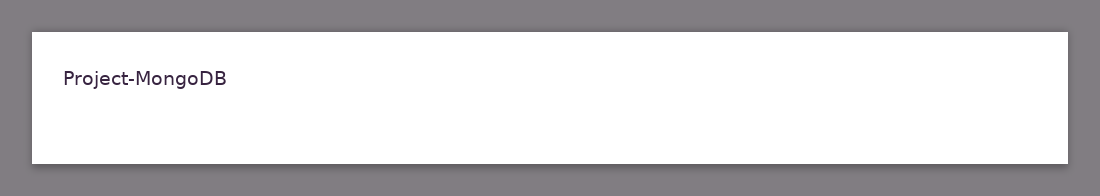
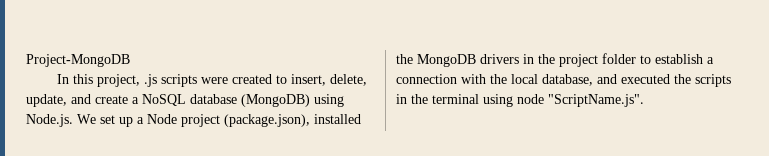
(227, 80) none -> [56,74,367,87] [26,94,344,107] [26,114,361,127] [396,53,714,67] [396,74,731,87] [396,94,644,107] // In this project, .js scripts were created to insert, delete, update, and create a NoSQL database (MongoDB) using Node.js. We set up a Node project (package.json), installed the MongoDB drivers in the project folder to establish a connection with the local database, and executed the scripts in the terminal using node "ScriptName.js".

